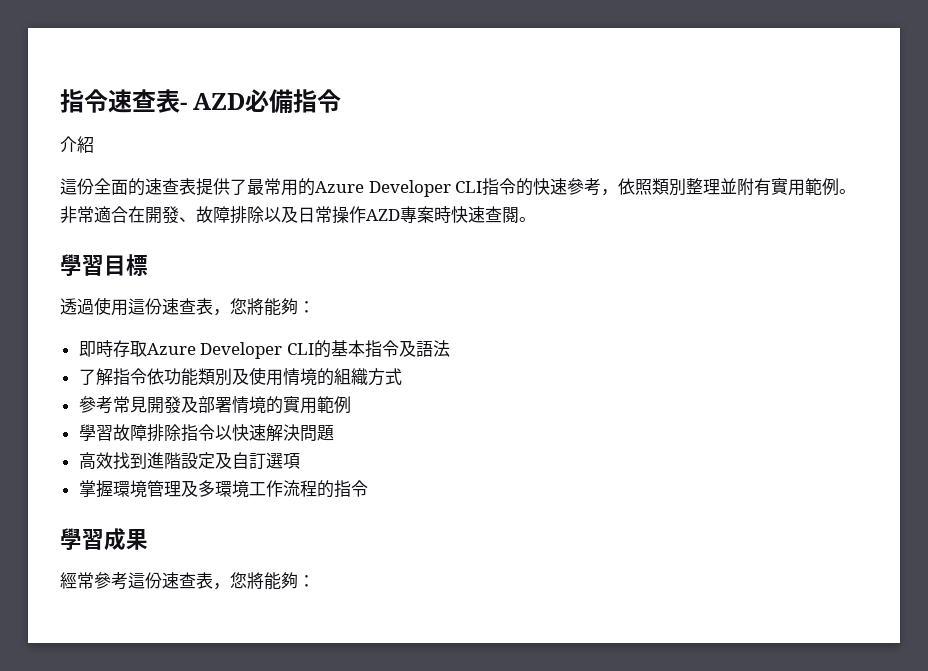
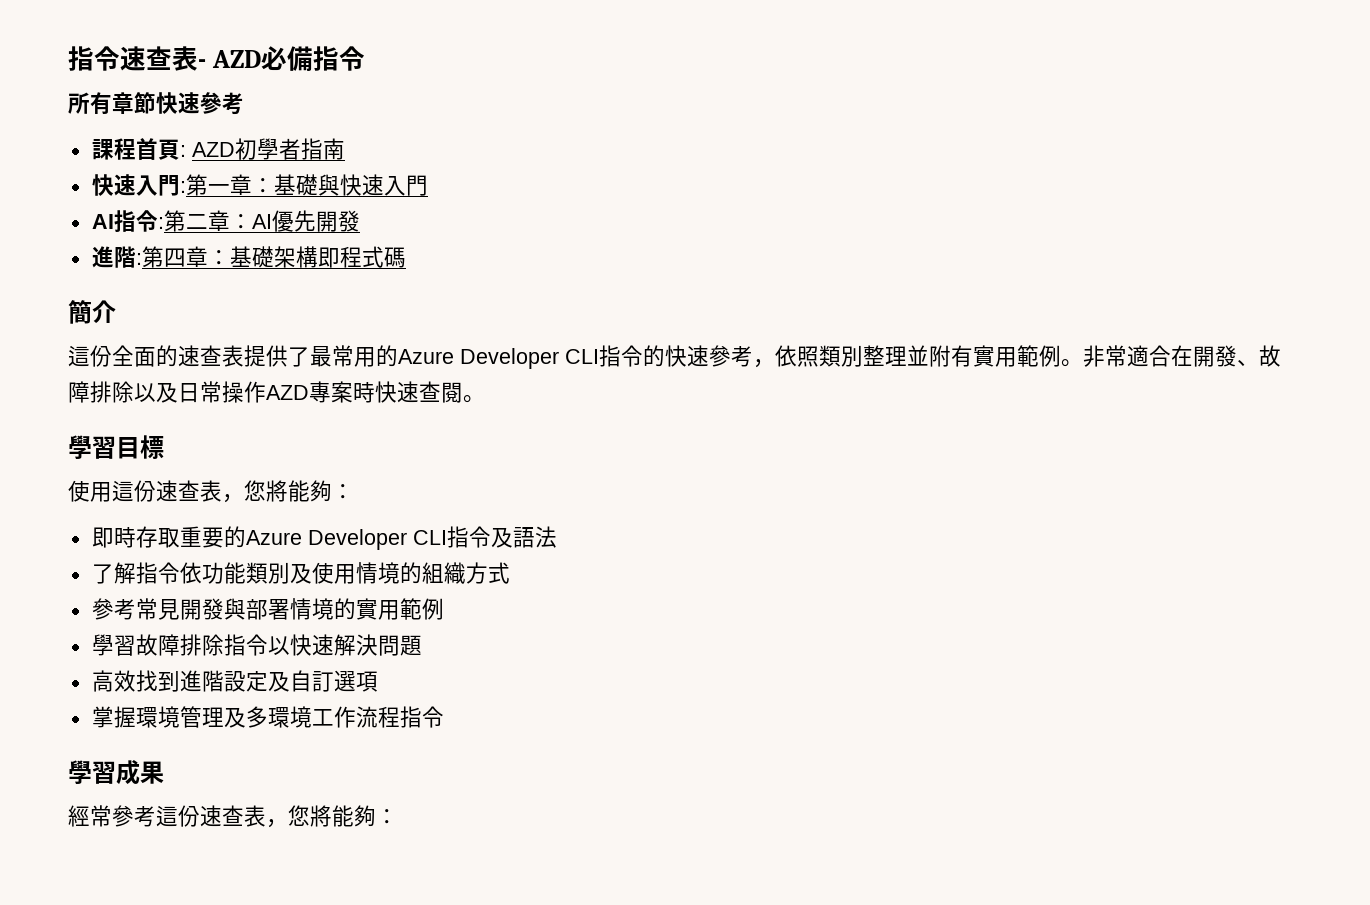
(342, 101) none -> [68,92,244,115] [91,138,345,160] [91,174,428,196] [91,210,360,232] [91,246,406,268] [68,300,92,324] 所有章節快速參考 // 課程首頁: AZD初學者指南 // 快速入門:第一章：基礎與快速入門 // AI指令:第二章：AI優先開發 // 進階:第四章：基礎架構即程式碼 // 簡
[77,136,94,153] 紹 -> (116, 311) none
[60,298,94,315] 透過 -> (164, 447) none
[146,340,365,359] Azure Developer CLI的基本 -> [179,526,447,550] 重要的Azure Developer CLI
[180,396,198,413] 及 -> [223,598,246,620] 與
[316,480,334,498] 的 -> (400, 717) none

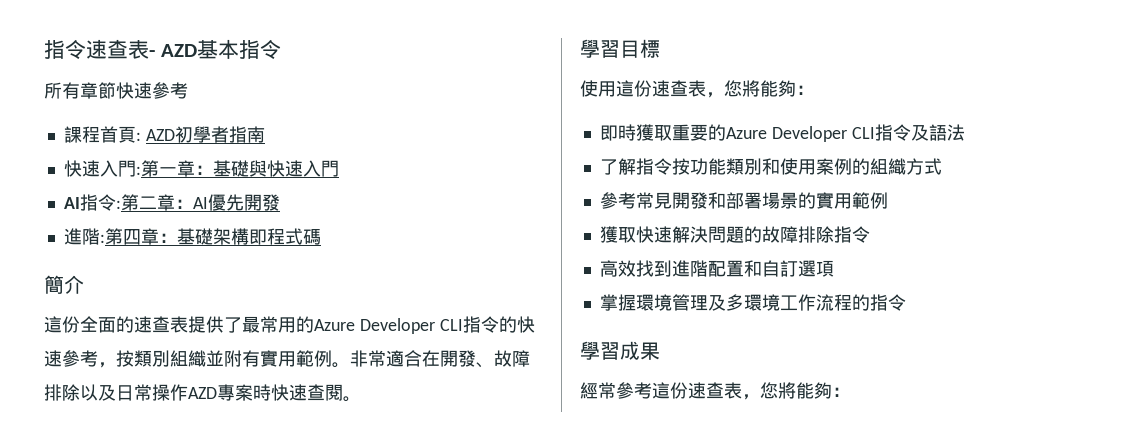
[260,46,313,71] 必備 -> [196,39,239,59] 基本
[775,345,907,367] 依照類別整理 -> [116,350,206,367] 按類別組織
[135,526,158,548] 存 -> [635,124,654,141] 獲
[179,562,202,584] 依 -> [671,158,690,175] 按
[289,562,400,584] 及使用情境 -> [761,158,852,175] 和使用案例
[223,598,334,620] 與部署情境 -> [707,192,798,209] 和部署場景
[91,634,136,656] 學習 -> [599,226,762,243] 獲取快速解決問題的
[267,634,422,656] 以快速解決問題 -> (870, 234) none
[223,671,290,692] 設定及 -> [707,260,762,277] 配置和
(400, 717) none -> [851,294,870,311] 的

